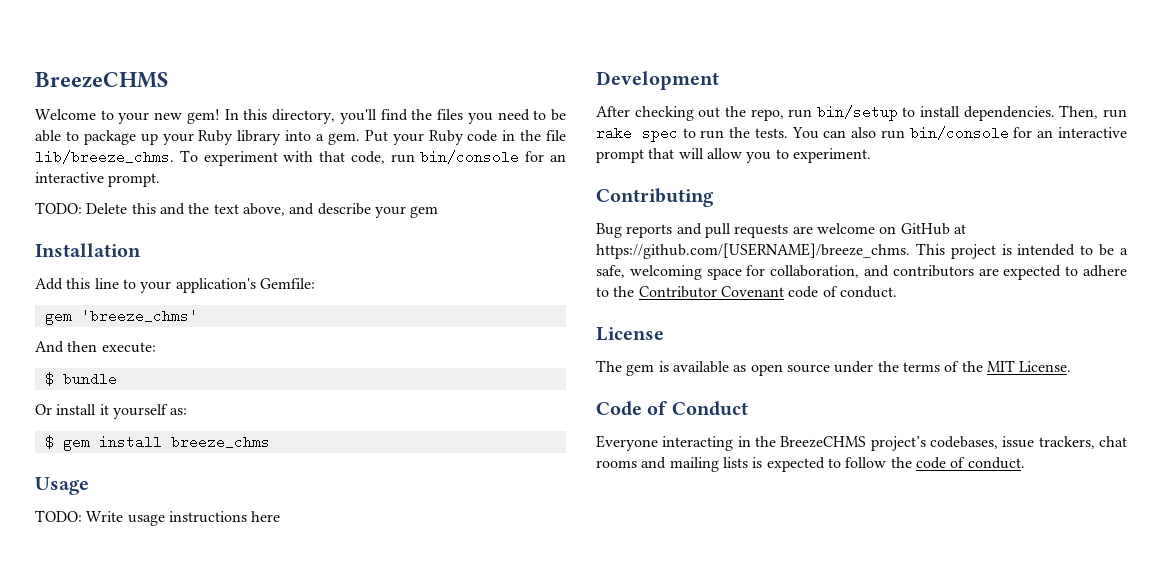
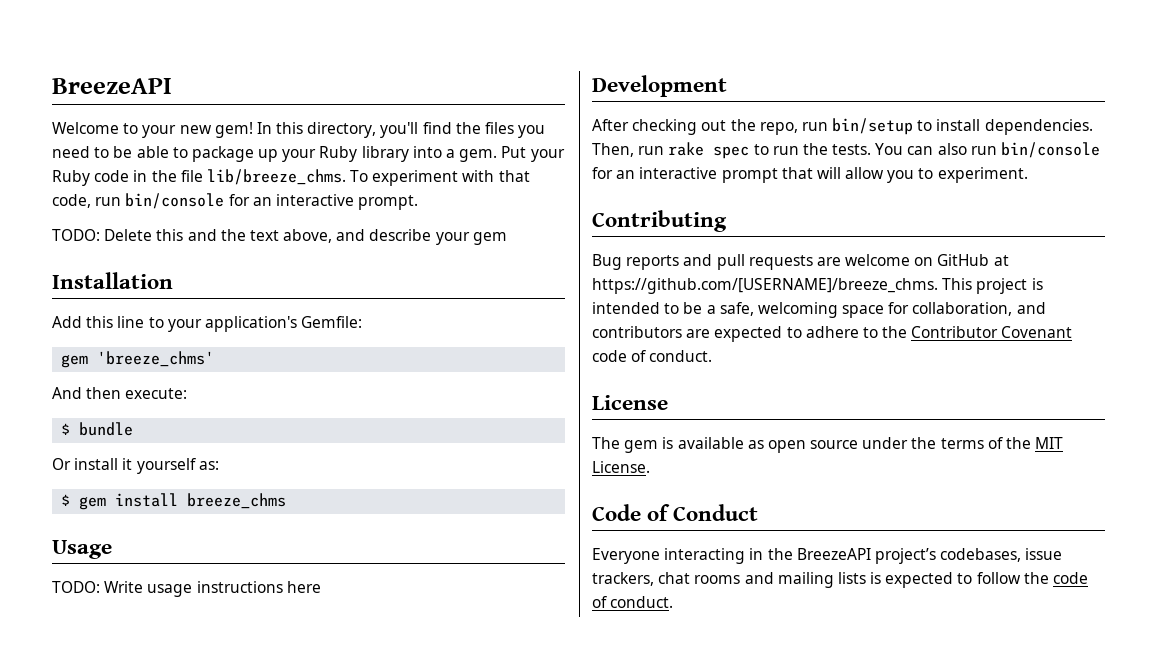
[35,72,168,88] BreezeCHMS -> [52,78,172,94] BreezeAPI
[780,436,867,448] BreezeCHMS -> [796,548,871,560] BreezeAPI

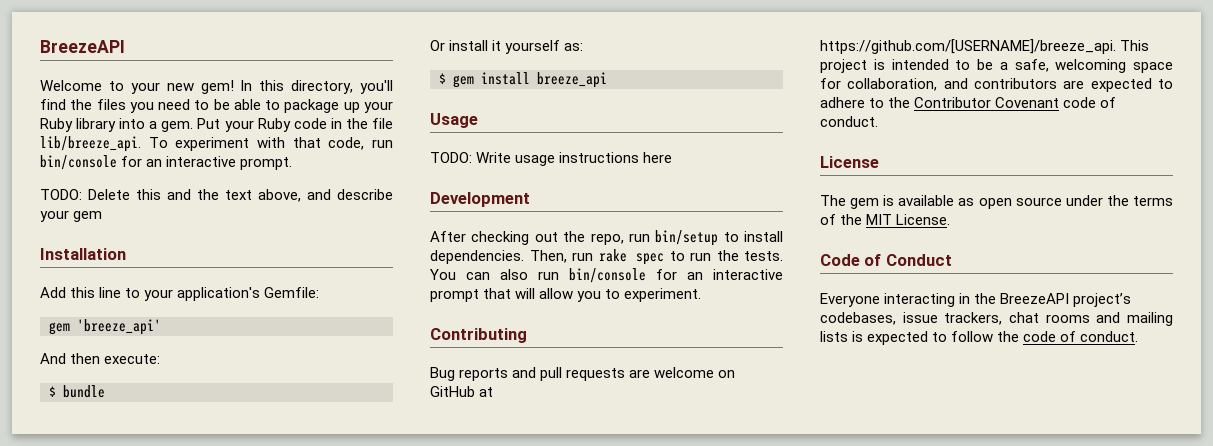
[206,169,346,185] lib/breeze_chms. -> [40,136,141,152] lib/breeze_api.
[97,351,215,367] 'breeze_chms' -> [77,319,161,335] 'breeze_api'
[187,493,287,509] breeze_chms -> [537,72,607,88] breeze_api
[592,278,938,294] https://github.com/[USERNAME]/breeze_chms. -> [820,39,1116,54] https://github.com/[USERNAME]/breeze_api.

